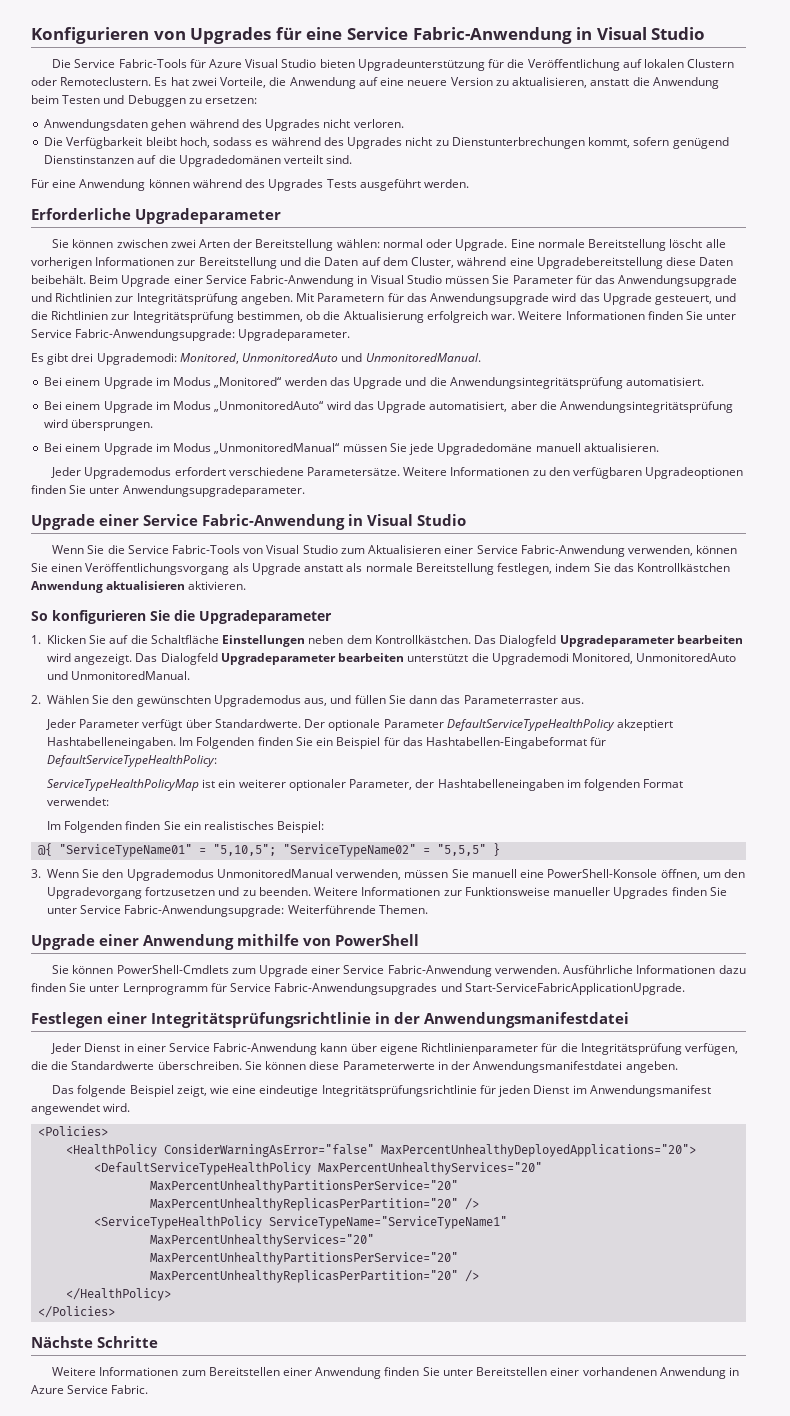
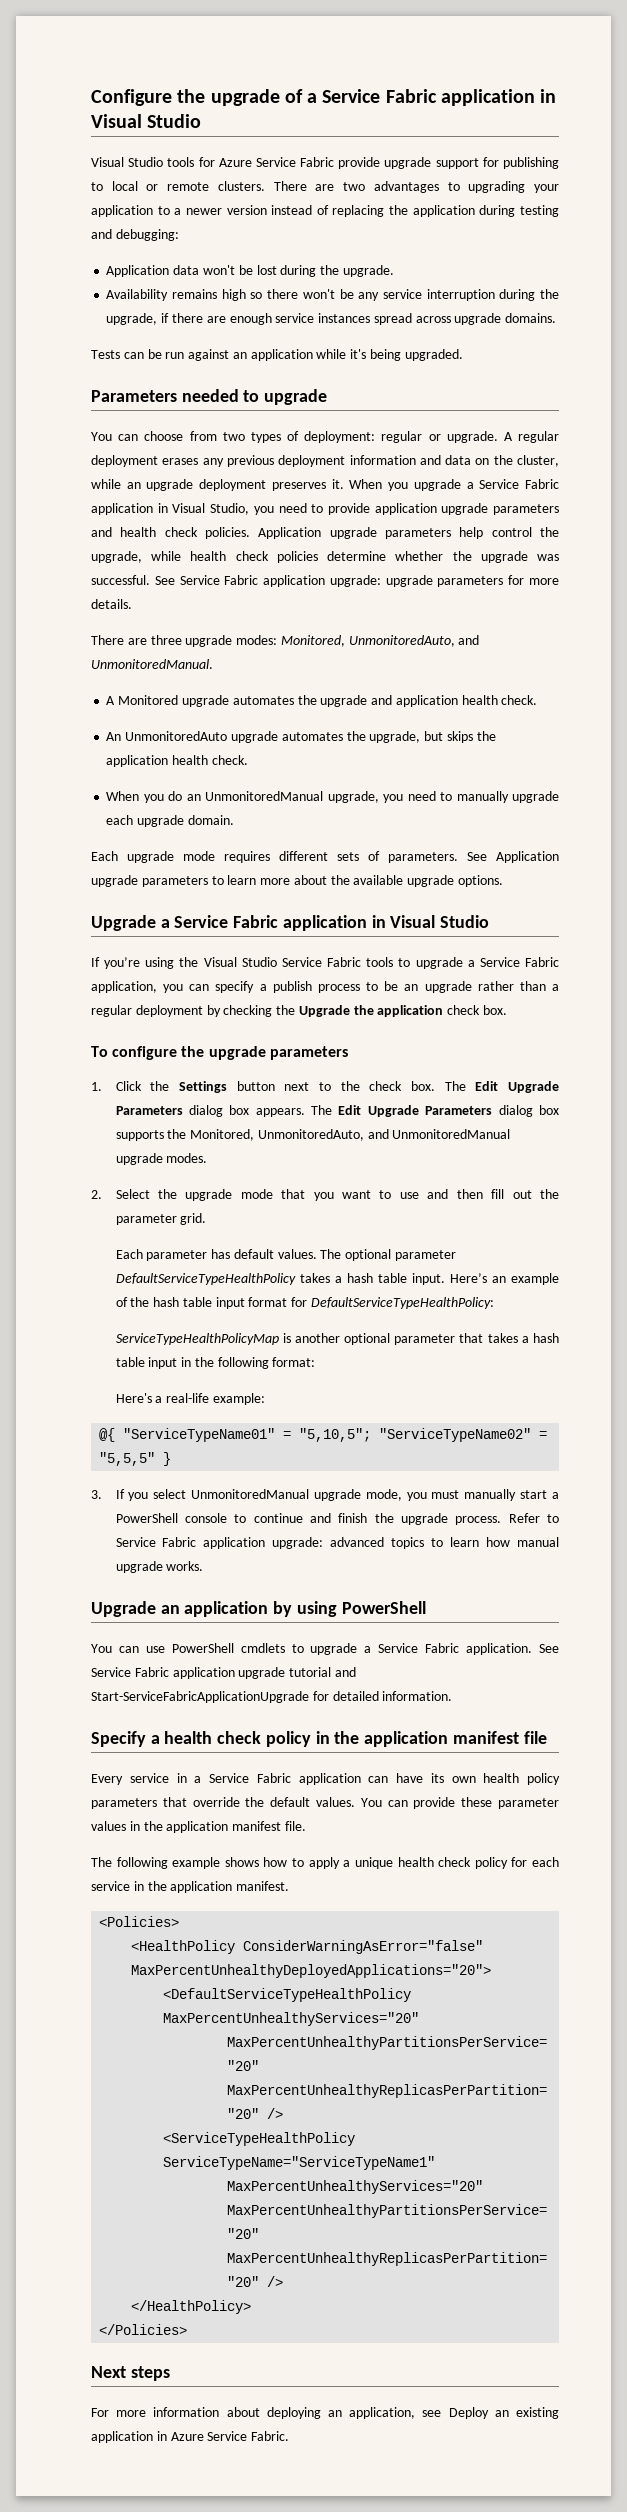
[31,27,706,44] [52,59,735,71] [31,77,719,89] [31,95,258,107] [44,119,404,131] [44,137,729,149] [44,155,353,167] [31,179,470,191] [31,208,282,224] [52,239,726,251] [31,257,734,269] [31,275,738,287] [31,293,737,305] [31,311,737,323] [31,329,351,341] [31,353,481,365] [44,377,705,389] [44,401,734,413] [44,419,154,431] [44,443,659,455] [51,467,744,479] [31,485,305,497] [31,514,467,530] [52,545,738,557] [31,563,731,575] [31,581,247,593] [31,610,332,624] [31,635,743,647] [47,653,737,665] [47,671,191,680] [31,695,584,707] [45,719,673,731] [46,737,607,749] [46,755,217,767] [46,779,684,791] [46,797,109,806] [46,821,325,833] Konfigurieren von Upgrades für eine Service Fabric-Anwendung in Visual Studio // Die Service Fabric-Tools für Azure Visual Studio bieten Upgradeunterstützung für die Veröffentlichung auf lokalen Clustern oder Remoteclustern. Es hat zwei Vorteile, die Anwendung auf eine neuere Version zu aktualisieren, anstatt die Anwendung beim Testen und Debuggen zu ersetzen: // Anwendungsdaten gehen während des Upgrades nicht verloren. // Die Verfügbarkeit bleibt hoch, sodass es während des Upgrades nicht zu Dienstunterbrechungen kommt, sofern genügend Dienstinstanzen auf die Upgradedomänen verteilt sind. // Für eine Anwendung können während des Upgrades Tests ausgeführt werden. // Erforderliche Upgradeparameter // Sie können zwischen zwei Arten der Bereitstellung wählen: normal oder Upgrade. Eine normale Bereitstellung löscht alle vorherigen Informationen zur Bereitstellung und die Daten auf dem Cluster, während eine Upgradebereitstellung diese Daten beibehält. Beim Upgrade einer Service Fabric-Anwendung in Visual Studio müssen Sie Parameter für das Anwendungsupgrade und Richtlinien zur Integritätsprüfung angeben. Mit Parametern für das Anwendungsupgrade wird das Upgrade gesteuert, und die Richtlinien zur Integritätsprüfung bestimmen, ob die Aktualisierung erfolgreich war. Weitere Informationen finden Sie unter Service Fabric-Anwendungsupgrade: Upgradeparameter. // Es gibt drei Upgrademodi: Monitored, UnmonitoredAuto und UnmonitoredManual. // Bei einem Upgrade im Modus „Monitored“ werden das Upgrade und die Anwendungsintegritätsprüfung automatisiert. // Bei einem Upgrade im Modus „UnmonitoredAuto“ wird das Upgrade automatisiert, aber die Anwendungsintegritätsprüfung wird übersprungen. // Bei einem Upgrade im Modus „UnmonitoredManual“ müssen Sie jede Upgradedomäne manuell aktualisieren. // Jeder Upgrademodus erfordert verschiedene Parametersätze. Weitere Informationen zu den verfügbaren Upgradeoptionen finden Sie unter Anwendungsupgradeparameter. // Upgrade einer Service Fabric-Anwendung in Visual Studio // Wenn Sie die Service Fabric-Tools von Visual Studio zum Aktualisieren einer Service Fabric-Anwendung verwenden, können Sie einen Veröffentlichungsvorgang als Upgrade anstatt als normale Bereitstellung festlegen, indem Sie das Kontrollkästchen Anwendung aktualisieren aktivieren. // So konfigurieren Sie die Upgradeparameter // 1. Klicken Sie auf die Schaltfläche Einstellungen neben dem Kontrollkästchen. Das Dialogfeld Upgradeparameter bearbeiten wird angezeigt. Das Dialogfeld Upgradeparameter bearbeiten unterstützt die Upgrademodi Monitored, UnmonitoredAuto und UnmonitoredManual. // 2. Wählen Sie den gewünschten Upgrademodus aus, und füllen Sie dann das Parameterraster aus. // Jeder Parameter verfügt über Standardwerte. Der optionale Parameter DefaultServiceTypeHealthPolicy akzeptiert Hashtabelleneingaben. Im Folgenden finden Sie ein Beispiel für das Hashtabellen-Eingabeformat für DefaultServiceTypeHealthPolicy: // ServiceTypeHealthPolicyMap ist ein weiterer optionaler Parameter, der Hashtabelleneingaben im folgenden Format verwendet: // Im Folgenden finden Sie ein realistisches Beispiel: -> [91,89,557,106] [91,114,202,128] [91,157,559,169] [91,181,559,193] [91,205,559,217] [91,229,179,241] [106,265,394,277] [106,289,559,301] [106,313,557,325] [91,349,463,361] [91,389,328,405] [91,431,559,443] [91,455,559,467] [91,479,560,491] [91,503,559,515] [91,527,559,539] [91,551,559,563] [91,575,559,587] [91,599,132,609] [91,635,480,647] [91,659,213,669] [106,695,538,707] [106,731,496,743] [106,755,248,767] [106,791,559,803] [106,815,234,827] [91,851,559,863] [91,875,504,887] [91,915,490,931] [91,957,559,969] [91,981,559,993] [91,1005,508,1017] [91,1046,348,1060] [91,1081,559,1093] [115,1105,559,1117] [115,1129,511,1141] [115,1153,208,1165] [91,1189,559,1201] [115,1213,207,1225] [115,1249,456,1261] [115,1273,559,1285] [115,1297,494,1309] [115,1333,559,1345] [115,1357,316,1369] [115,1393,265,1405] Configure the upgrade of a Service Fabric application in Visual Studio // Visual Studio tools for Azure Service Fabric provide upgrade support for publishing to local or remote clusters. There are two advantages to upgrading your application to a newer version instead of replacing the application during testing and debugging: // Application data won't be lost during the upgrade. // Availability remains high so there won't be any service interruption during the upgrade, if there are enough service instances spread across upgrade domains. // Tests can be run against an application while it's being upgraded. // Parameters needed to upgrade // You can choose from two types of deployment: regular or upgrade. A regular deployment erases any previous deployment information and data on the cluster, while an upgrade deployment preserves it. When you upgrade a Service Fabric application in Visual Studio, you need to provide application upgrade parameters and health check policies. Application upgrade parameters help control the upgrade, while health check policies determine whether the upgrade was successful. See Service Fabric application upgrade: upgrade parameters for more details. // There are three upgrade modes: Monitored, UnmonitoredAuto, and UnmonitoredManual. // A Monitored upgrade automates the upgrade and application health check. // An UnmonitoredAuto upgrade automates the upgrade, but skips the application health check. // When you do an UnmonitoredManual upgrade, you need to manually upgrade each upgrade domain. // Each upgrade mode requires different sets of parameters. See Application upgrade parameters to learn more about the available upgrade options. // Upgrade a Service Fabric application in Visual Studio // If you’re using the Visual Studio Service Fabric tools to upgrade a Service Fabric application, you can specify a publish process to be an upgrade rather than a regular deployment by checking the Upgrade the application check box. // To configure the upgrade parameters // 1. Click the Settings button next to the check box. The Edit Upgrade Parameters dialog box appears. The Edit Upgrade Parameters dialog box supports the Monitored, UnmonitoredAuto, and UnmonitoredManual upgrade modes. // 2. Select the upgrade mode that you want to use and then fill out the parameter grid. // Each parameter has default values. The optional parameter DefaultServiceTypeHealthPolicy takes a hash table input. Here’s an example of the hash table input format for DefaultServiceTypeHealthPolicy: // ServiceTypeHealthPolicyMap is another optional parameter that takes a hash table input in the following format: // Here's a real-life example:
[47,869,746,881] [47,887,727,899] [47,905,428,917] [31,934,420,950] [52,965,746,977] [31,983,685,995] [31,1012,630,1028] [51,1043,739,1055] [31,1061,678,1073] [52,1085,711,1097] [31,1103,131,1115] Wenn Sie den Upgrademodus UnmonitoredManual verwenden, müssen Sie manuell eine PowerShell-Konsole öffnen, um den Upgradevorgang fortzusetzen und zu beenden. Weitere Informationen zur Funktionsweise manueller Upgrades finden Sie unter Service Fabric-Anwendungsupgrade: Weiterführende Themen. // Upgrade einer Anwendung mithilfe von PowerShell // Sie können PowerShell-Cmdlets zum Upgrade einer Service Fabric-Anwendung verwenden. Ausführliche Informationen dazu finden Sie unter Lernprogramm für Service Fabric-Anwendungsupgrades und Start-ServiceFabricApplicationUpgrade. // Festlegen einer Integritätsprüfungsrichtlinie in der Anwendungsmanifestdatei // Jeder Dienst in einer Service Fabric-Anwendung kann über eigene Richtlinienparameter für die Integritätsprüfung verfügen, die die Standardwerte überschreiben. Sie können diese Parameterwerte in der Anwendungsmanifestdatei angeben. // Das folgende Beispiel zeigt, wie eine eindeutige Integritätsprüfungsrichtlinie für jeden Dienst im Anwendungsmanifest angewendet wird. -> [115,1489,559,1501] [115,1513,559,1525] [115,1537,559,1549] [115,1561,204,1573] [91,1601,426,1617] [91,1643,559,1655] [91,1667,356,1679] [91,1691,453,1703] [91,1731,547,1747] [91,1773,560,1785] [91,1797,559,1809] [91,1821,306,1833] [91,1857,560,1869] [91,1881,290,1893] If you select UnmonitoredManual upgrade mode, you must manually start a PowerShell console to continue and finish the upgrade process. Refer to Service Fabric application upgrade: advanced topics to learn how manual upgrade works. // Upgrade an application by using PowerShell // You can use PowerShell cmdlets to upgrade a Service Fabric application. See Service Fabric application upgrade tutorial and Start-ServiceFabricApplicationUpgrade for detailed information. // Specify a health check policy in the application manifest file // Every service in a Service Fabric application can have its own health policy parameters that override the default values. You can provide these parameter values in the application manifest file. // The following example shows how to apply a unique health check policy for each service in the application manifest.
[31,1336,159,1348] [52,1367,726,1379] Nächste Schritte // Weitere Informationen zum Bereitstellen einer Anwendung finden Sie unter Bereitstellen einer vorhandenen Anwendung -> [91,2366,170,2381] [91,2407,559,2419] [91,2431,153,2443] Next steps // For more information about deploying an application, see Deploy an existing application

